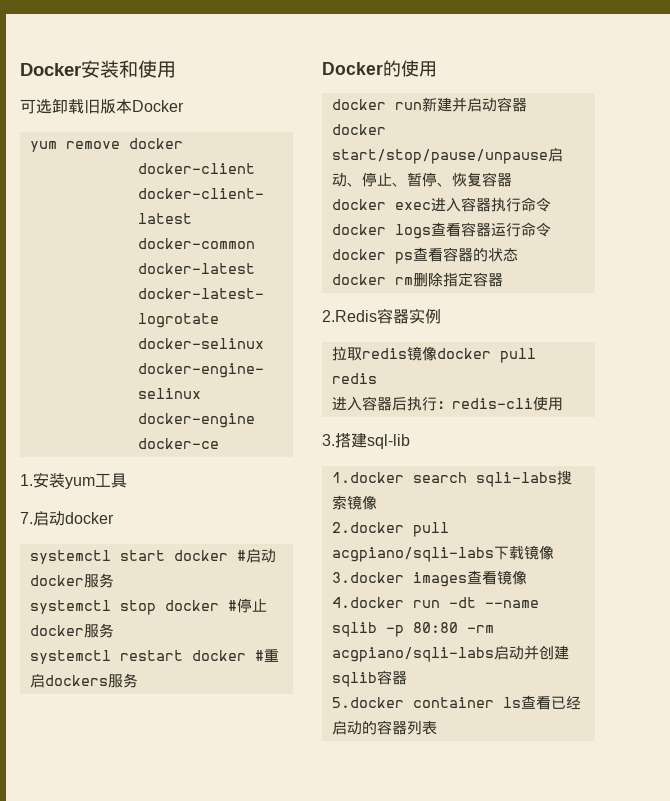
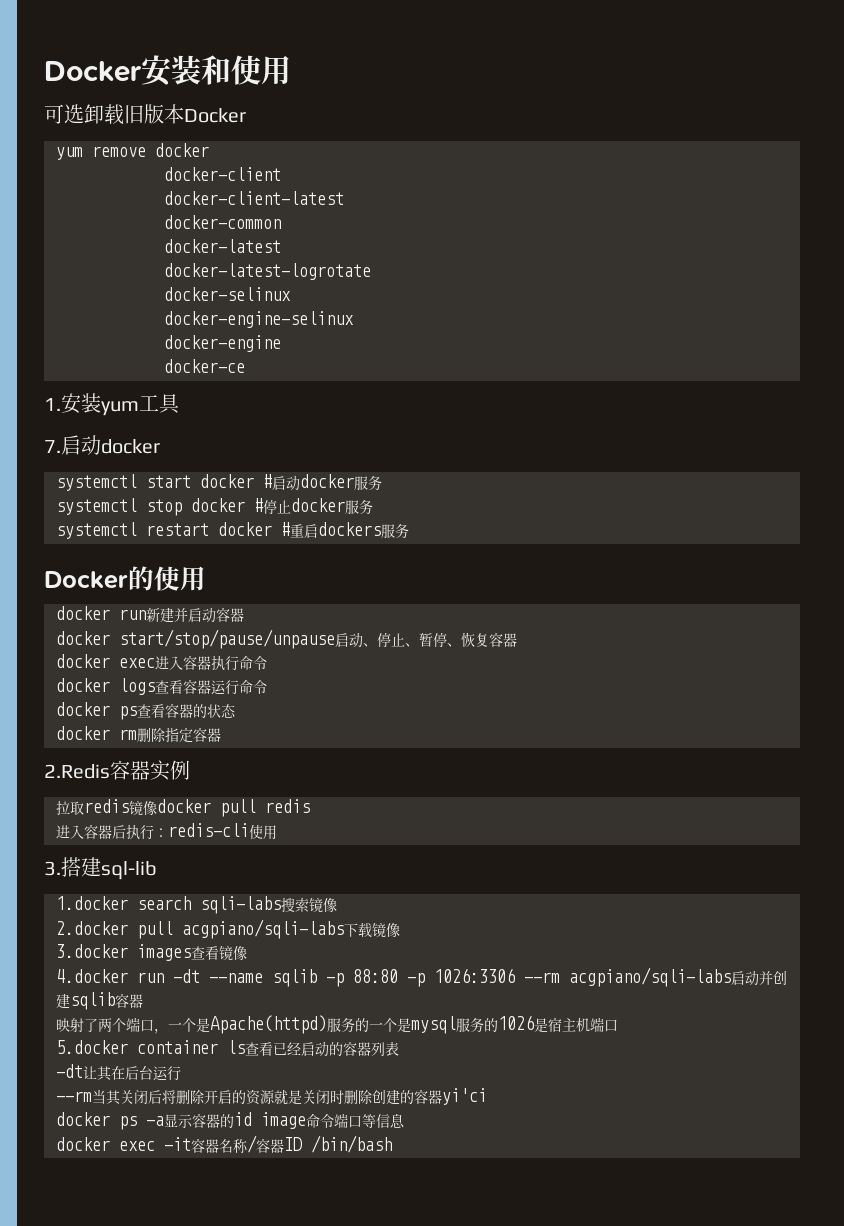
[412,622,494,633] 80:80 -rm -> [353,968,560,987] 88:80 -p 1026:3306 --rm
(407, 678) none -> [56,1015,618,1034] // 映射了两个端口，一个是Apache(httpd)服务的一个是mysql服务的1026是宿主机端口
(437, 727) none -> [56,1064,181,1081] [56,1088,487,1105] [56,1112,405,1130] [56,1135,392,1153] // -dt让其在后台运行 // --rm当其关闭后将删除开启的资源就是关闭时删除创建的容器yi'ci // docker ps -a显示容器的id image命令端口等信息 // docker exec -it容器名称/容器ID /bin/bash

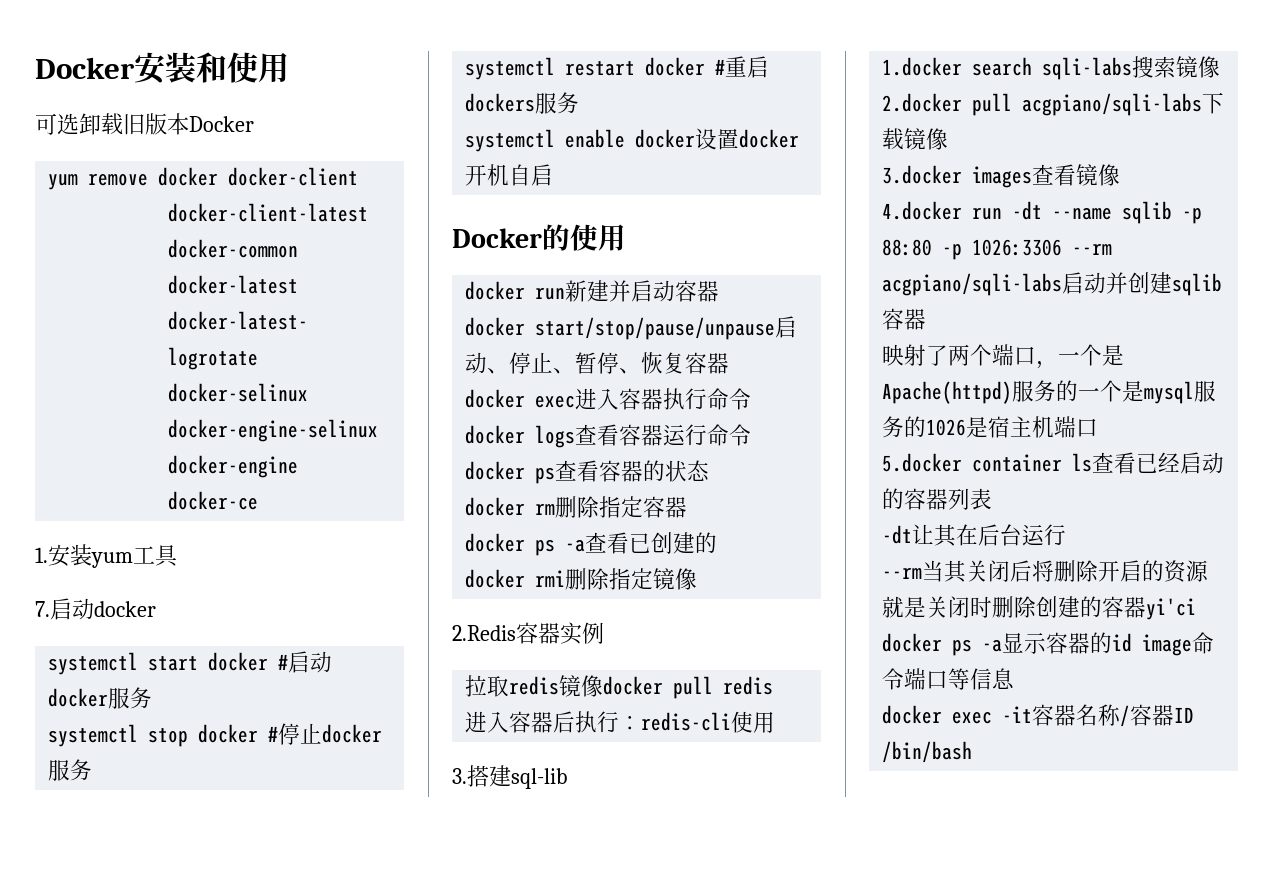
(209, 150) // -> (219, 176) none
(409, 531) none -> [465,128,800,152] [465,164,554,186] // systemctl enable docker设置docker开机自启
(221, 735) none -> [465,532,718,556] [465,568,698,590] // docker ps -a查看已创建的 // docker rmi删除指定镜像

